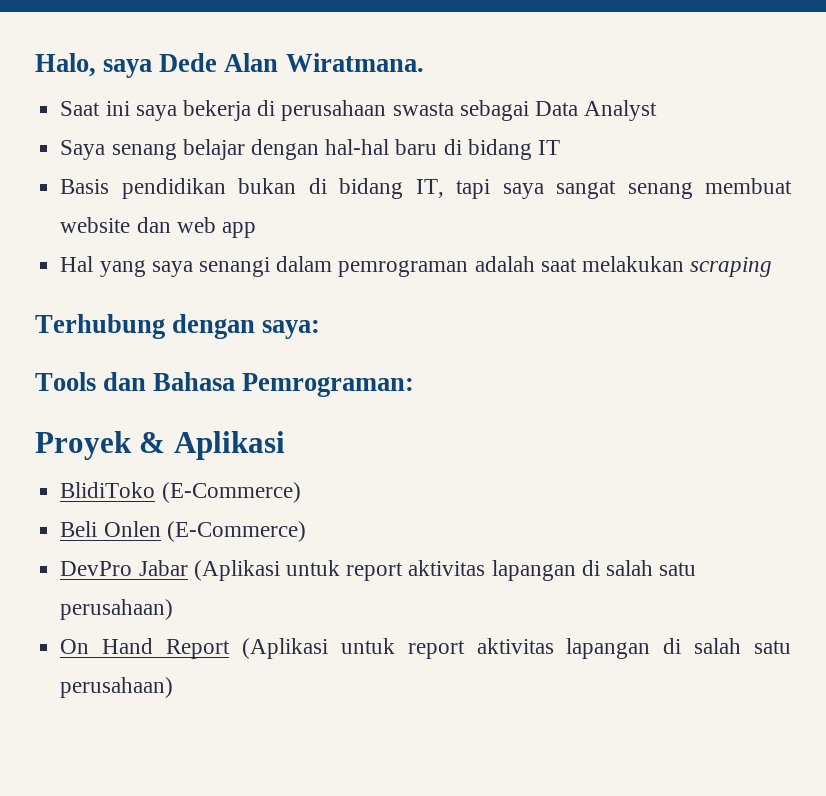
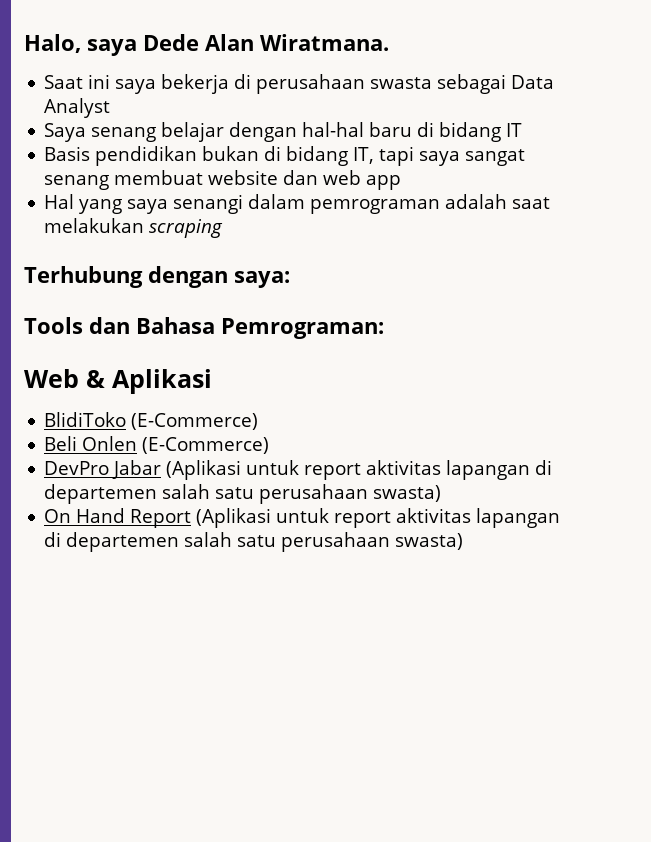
[35,431,132,460] Proyek -> [24,369,79,388] Web
[605,560,697,576] [60,599,174,620] salah satu perusahaan) -> [44,484,442,504] departemen salah satu perusahaan swasta)
[694,638,791,654] [60,677,174,698] salah satu perusahaan) -> [66,532,464,552] departemen salah satu perusahaan swasta)

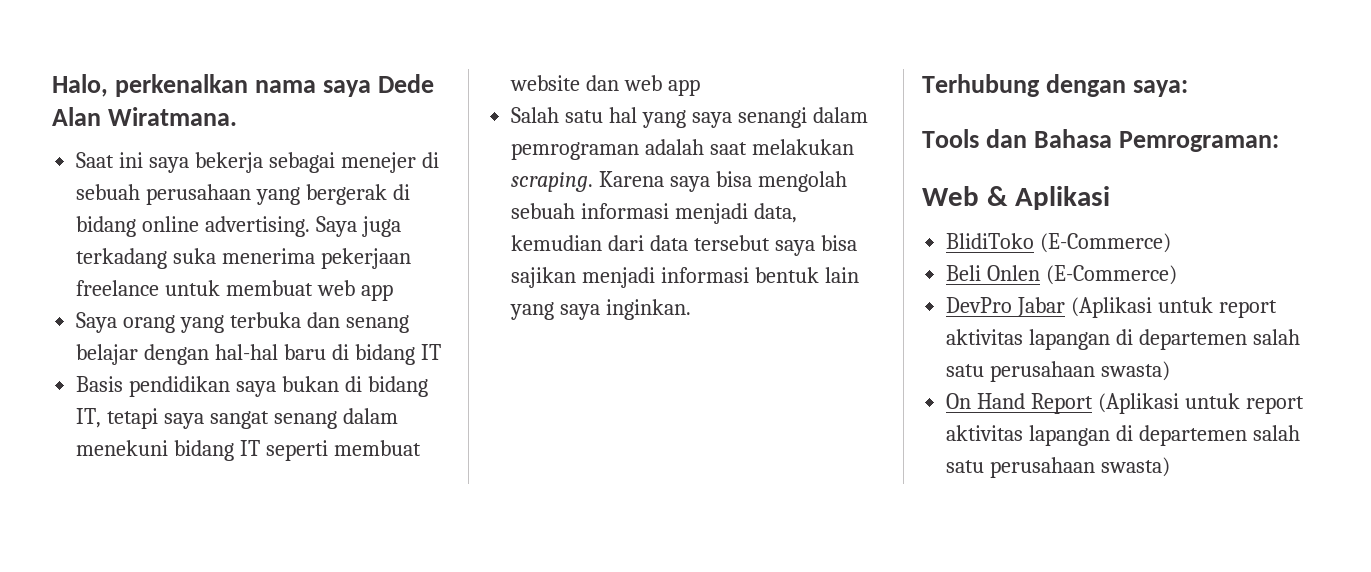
(81, 43) none -> [115,74,317,97] perkenalkan nama
[234,74,555,94] [44,98,111,118] [44,123,87,142] di perusahaan swasta sebagai Data Analyst // Saya -> [268,152,439,173] [76,184,410,205] [76,216,401,237] [76,248,412,269] [76,280,393,301] [76,312,340,333] sebagai menejer di sebuah perusahaan yang bergerak di bidang online advertising. Saya juga terkadang suka menerima pekerjaan freelance untuk membuat web app // Saya orang yang terbuka dan
(198, 156) none -> [236,381,277,397] saya
[379,146,415,166] tapi -> [107,408,159,429] tetapi
(110, 182) none -> [342,408,398,424] [76,440,329,461] dalam menekuni bidang IT seperti
[44,194,75,209] Hal -> [511,107,638,123] Salah satu hal
[149,219,224,238] scraping -> [511,171,847,192] [511,203,798,224] [511,235,857,256] [511,267,859,288] [510,299,692,320] scraping. Karena saya bisa mengolah sebuah informasi menjadi data, kemudian dari data tersebut saya bisa sajikan menjadi informasi bentuk lain yang saya inginkan.

